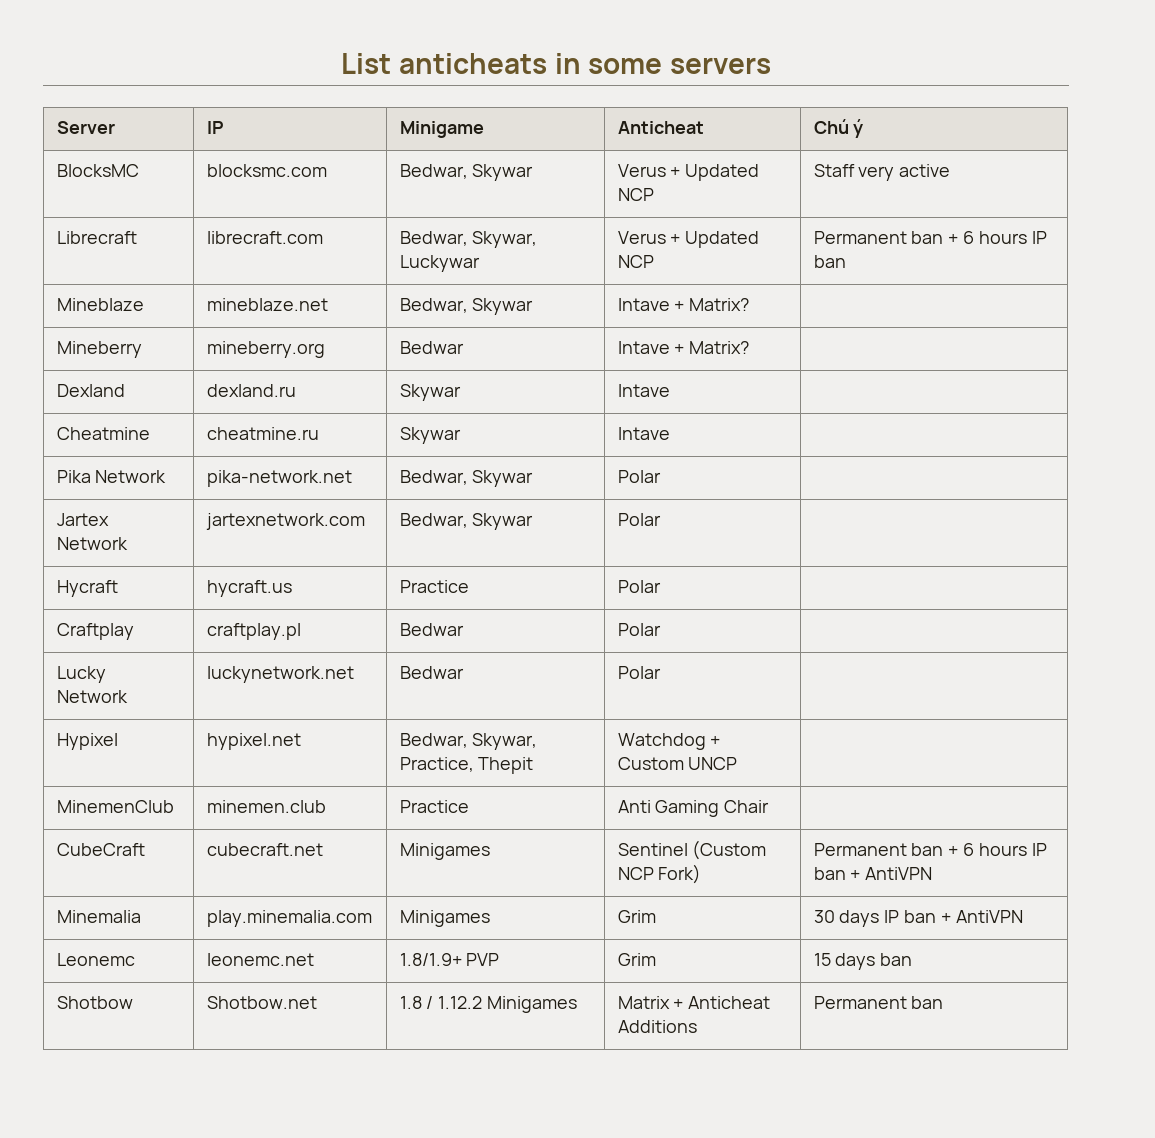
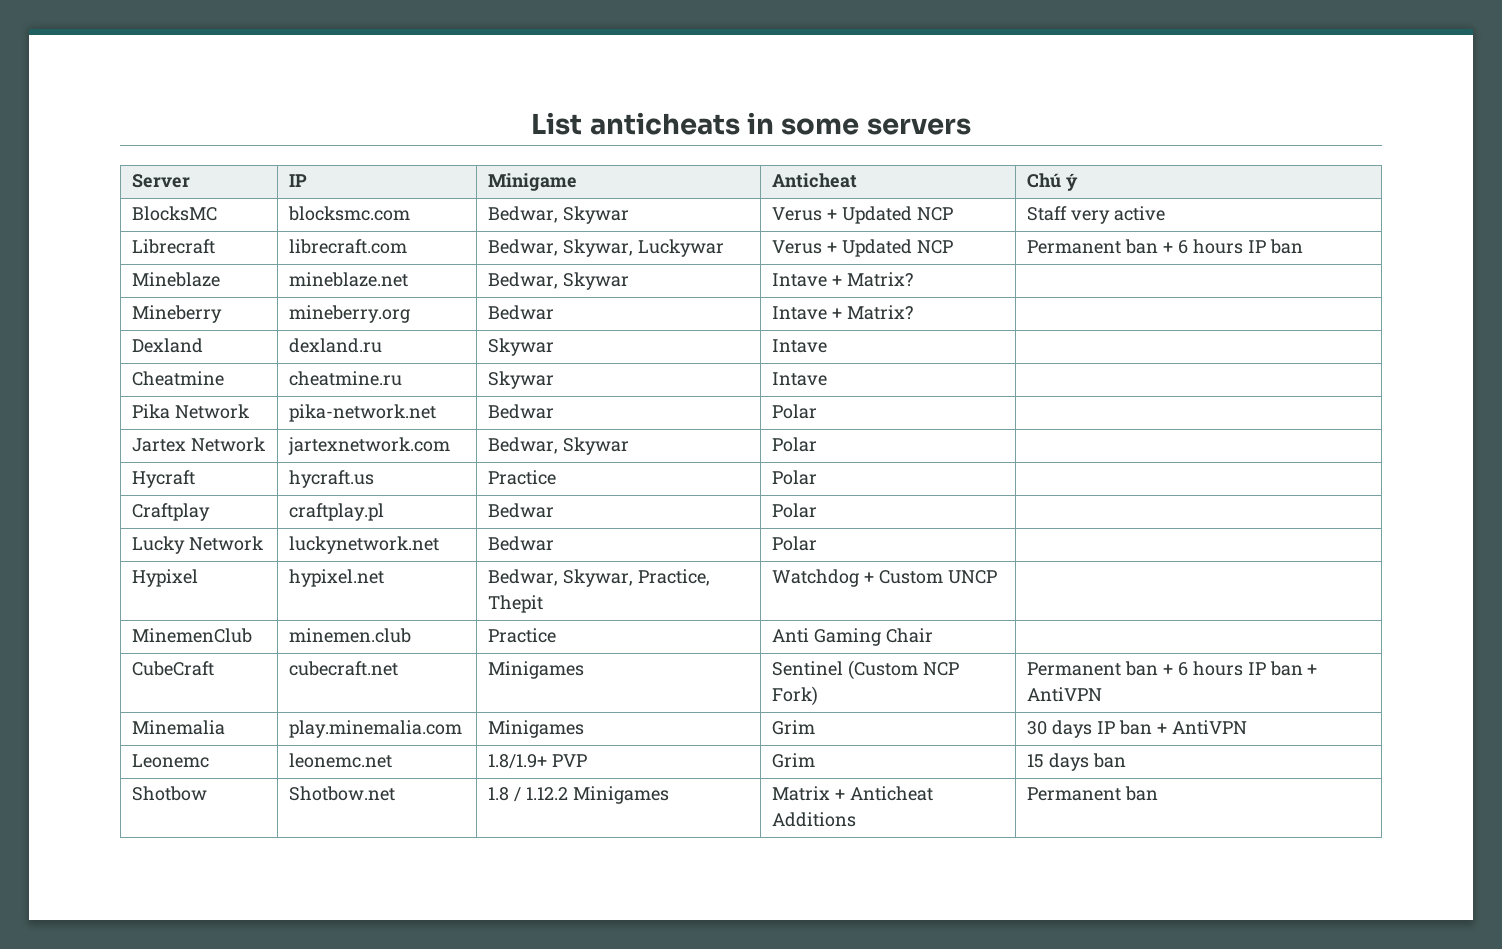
[399,470,534,487] Bedwar, Skywar -> [488,404,555,419] Bedwar

